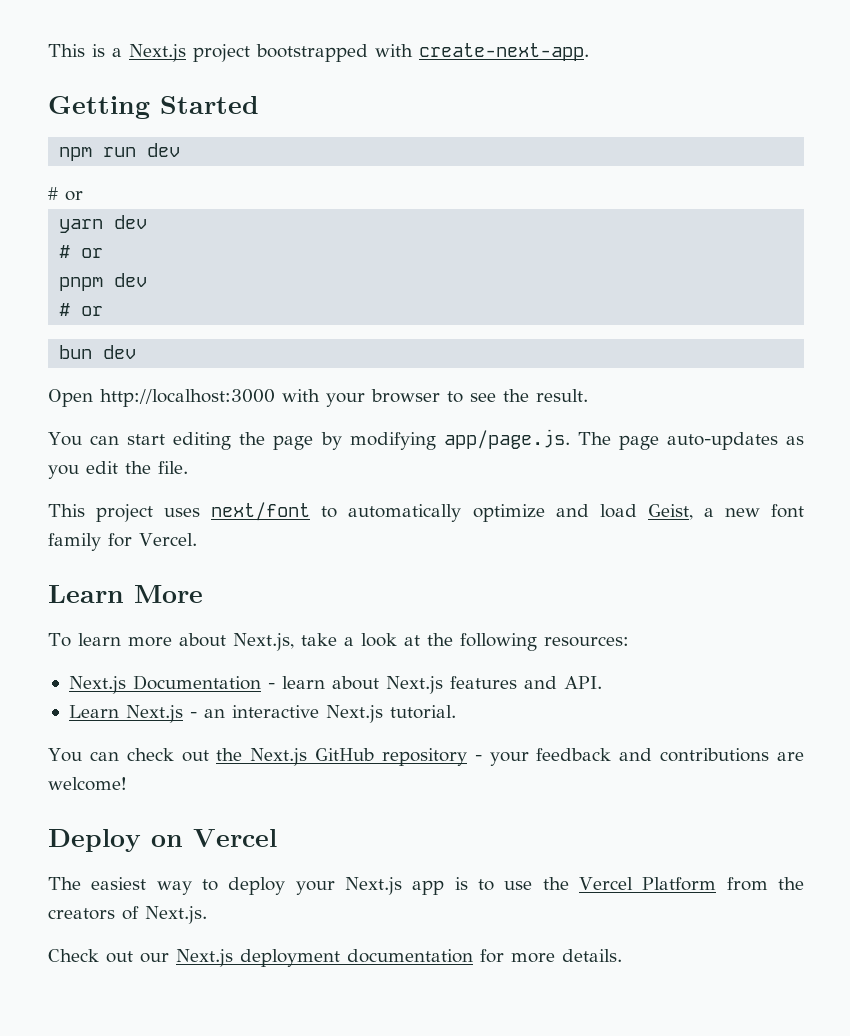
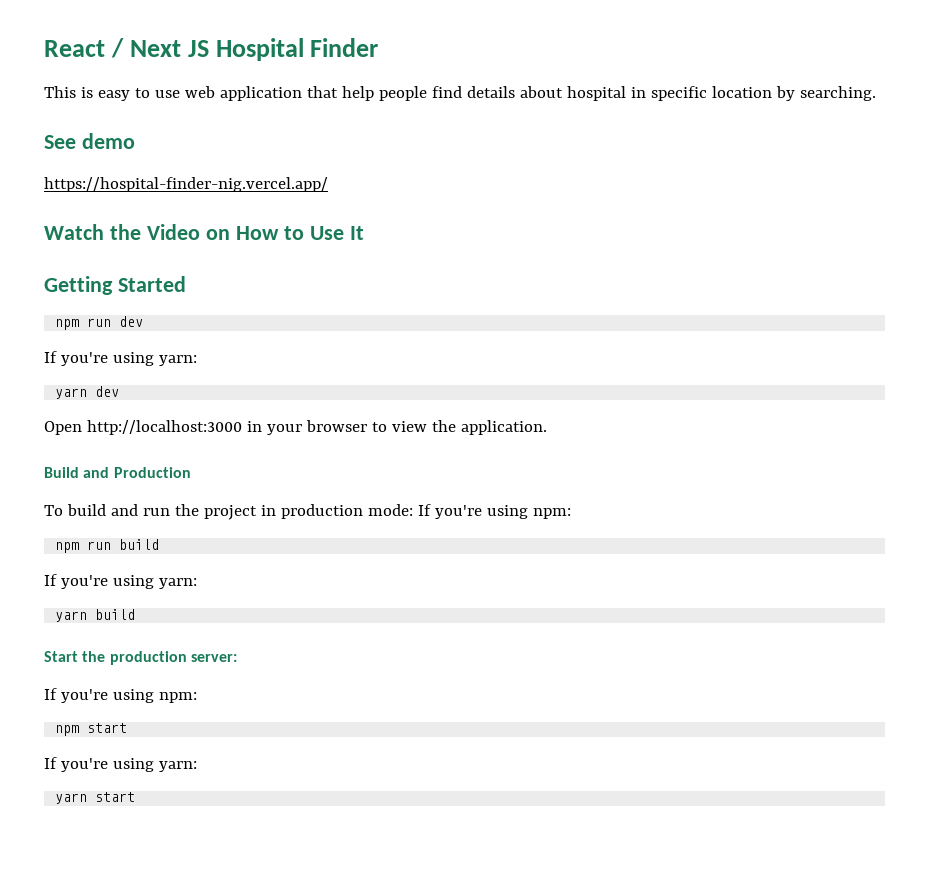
[48,43,589,62] This is a Next.js project bootstrapped with create-next-app. -> [44,38,379,61] [44,86,876,101] [44,133,135,149] [44,177,328,192] [44,224,364,240] React / Next JS Hospital Finder // This is easy to use web application that help people find details about hospital in specific location by searching. // See demo // https://hospital-finder-nig.vercel.app/ // Watch the Video on How to Use It
[48,187,83,201] [59,215,148,233] [59,245,104,258] [59,273,148,291] [59,303,104,316] [59,345,93,359] # or // yarn dev // # or // pnpm dev // # or // bun -> [44,351,197,366] [55,388,88,399] If you're using yarn: // yarn
[282,389,320,402] with -> [246,421,262,432] in
[470,389,588,402] [48,429,804,450] [48,461,188,479] [48,502,805,522] [48,533,197,551] [48,585,203,603] [48,633,629,651] [68,675,602,694] [68,705,456,723] [48,748,804,766] [48,777,127,791] [48,829,277,852] [48,877,805,895] [48,906,207,924] [48,949,622,967] see the result. // You can start editing the page by modifying app/page.js. The page auto-updates as you edit the file. // This project uses next/font to automatically optimize and load Geist, a new font family for Vercel. // Learn More // To learn more about Next.js, take a look at the following resources: // Next.js Documentation - learn about Next.js features and API. // Learn Next.js - an interactive Next.js tutorial. // You can check out the Next.js GitHub repository - your feedback and contributions are welcome! // Deploy on Vercel // The easiest way to deploy your Next.js app is to use the Vercel Platform from the creators of Next.js. // Check out our Next.js deployment documentation for more details. -> [391,420,547,435] [44,467,191,478] [44,504,571,520] [55,539,160,553] [44,574,197,589] [55,609,136,622] [44,651,237,665] [44,688,197,703] [55,723,128,736] [44,757,197,772] [55,792,136,804] view the application. // Build and Production // To build and run the project in production mode: If you're using npm: // npm run build // If you're using yarn: // yarn build // Start the production server: // If you're using npm: // npm start // If you're using yarn: // yarn start

